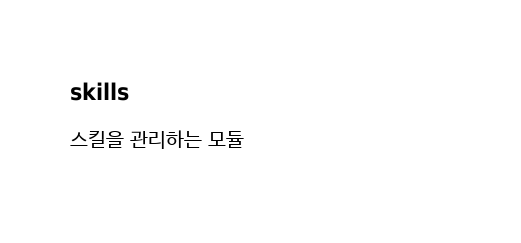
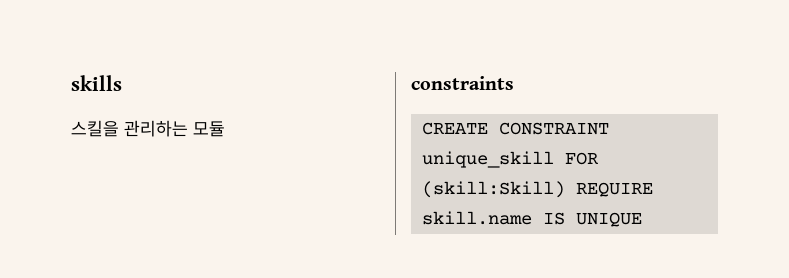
(244, 139) none -> [411,76,514,90] [421,122,609,135] [421,151,599,168] [421,181,653,198] [421,211,642,227] // constraints // CREATE CONSTRAINT unique_skill FOR (skill:Skill) REQUIRE skill.name IS UNIQUE

